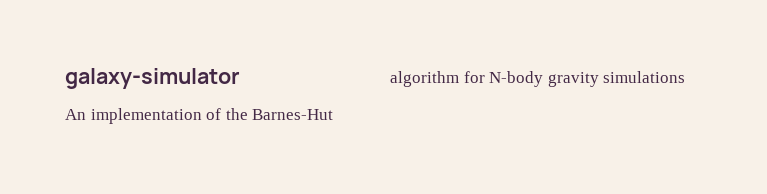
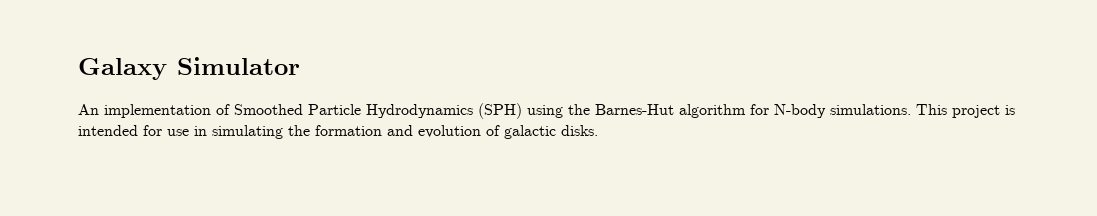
[65,68,240,89] galaxy-simulator -> [78,57,300,80] Galaxy Simulator
(222, 114) none -> [234,103,563,119] Smoothed Particle Hydrodynamics (SPH) using
[547,71,686,87] gravity simulations -> [830,104,1015,118] [78,125,598,139] simulations. This project is intended for use in simulating the formation and evolution of galactic disks.

